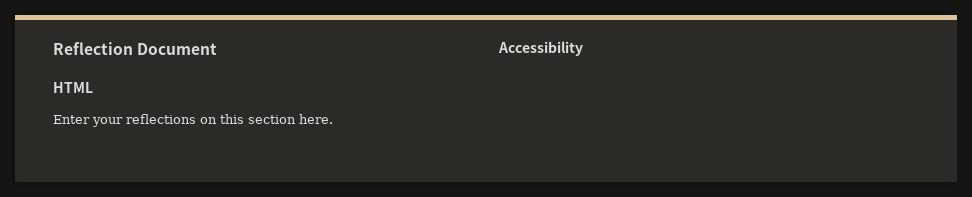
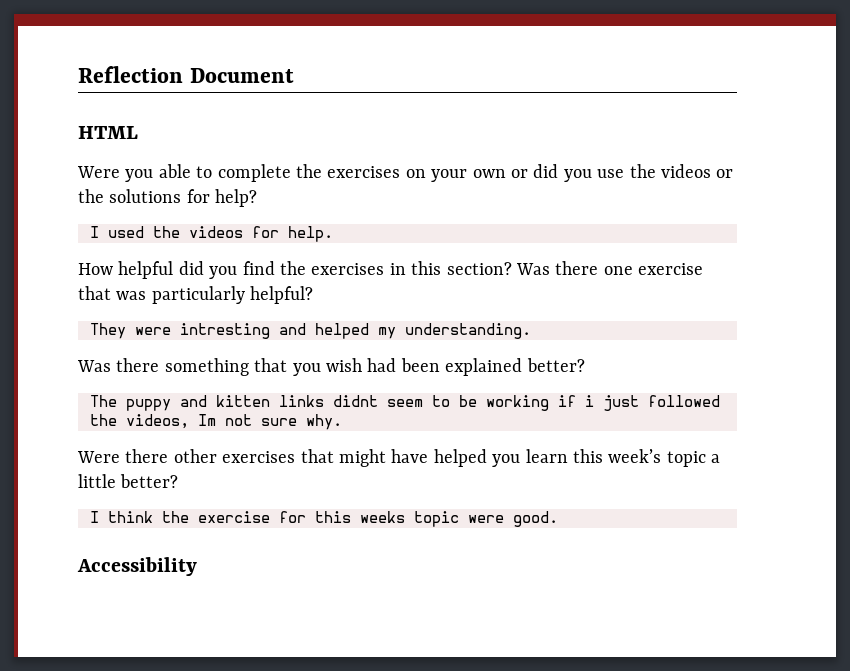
[53,114,333,127] Enter your reflections on this section here. -> [77,164,734,182] [78,189,258,207] [90,226,333,242] [78,261,704,279] [78,286,314,304] [90,323,531,339] [77,358,585,376] [90,395,720,411] [90,414,342,430] [77,449,721,467] [78,474,179,488] [90,511,558,527] Were you able to complete the exercises on your own or did you use the videos or the solutions for help? // I used the videos for help. // How helpful did you find the exercises in this section? Was there one exercise that was particularly helpful? // They were intresting and helped my understanding. // Was there something that you wish had been explained better? // The puppy and kitten links didnt seem to be working if i just followed the videos, Im not sure why. // Were there other exercises that might have helped you learn this week’s topic a little better? // I think the exercise for this weeks topic were good.

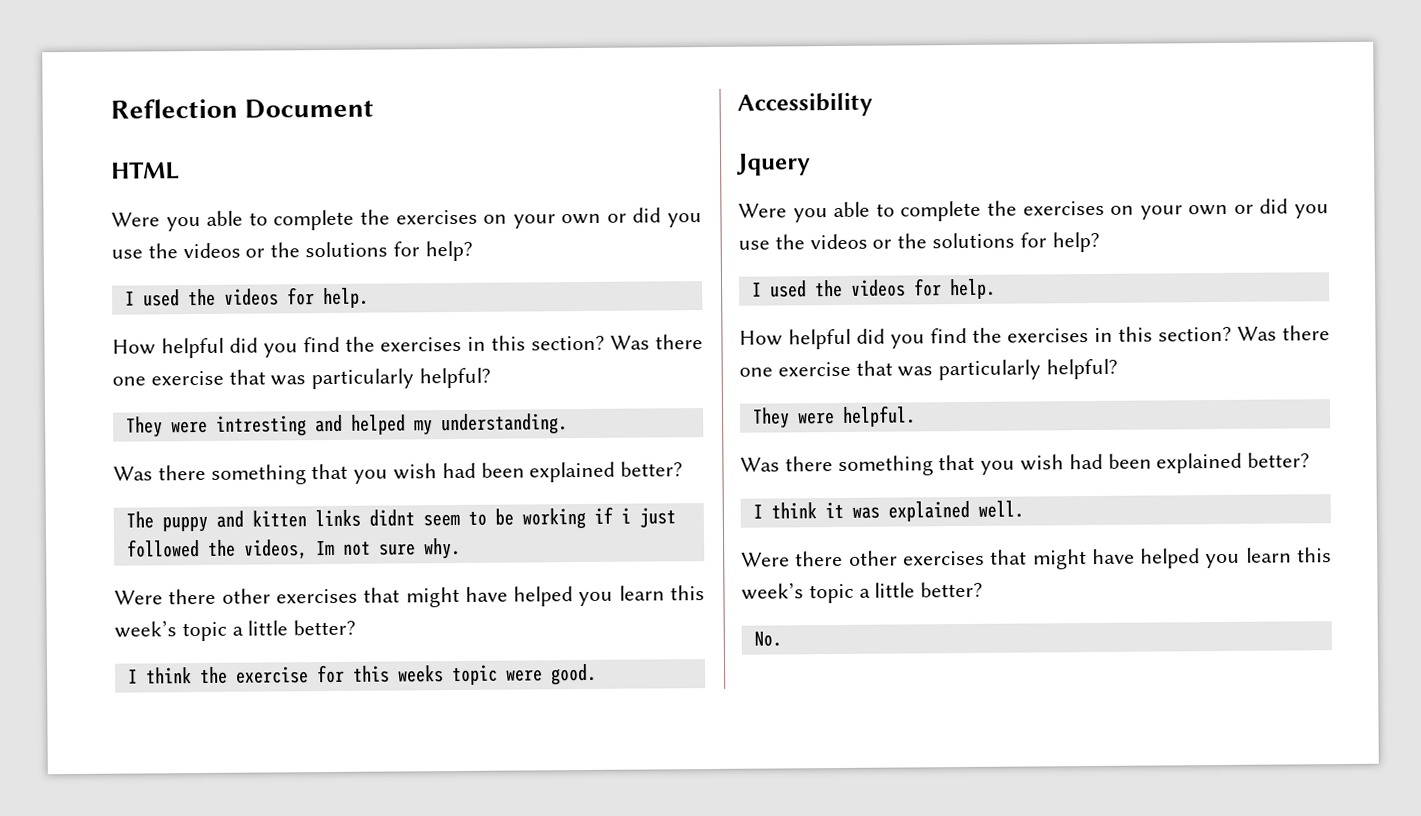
(197, 566) none -> [736,153,811,176] [738,198,1329,223] [738,231,1100,253] [751,278,996,300] [739,325,1330,350] [739,358,1119,381] [751,405,916,429] [740,452,1311,477] [752,500,1024,522] [741,547,1332,570] [741,581,984,604] [753,631,782,647] // Jquery // Were you able to complete the exercises on your own or did you use the videos or the solutions for help? // I used the videos for help. // How helpful did you find the exercises in this section? Was there one exercise that was particularly helpful? // They were helpful. // Was there something that you wish had been explained better? // I think it was explained well. // Were there other exercises that might have helped you learn this week’s topic a little better? // No.

